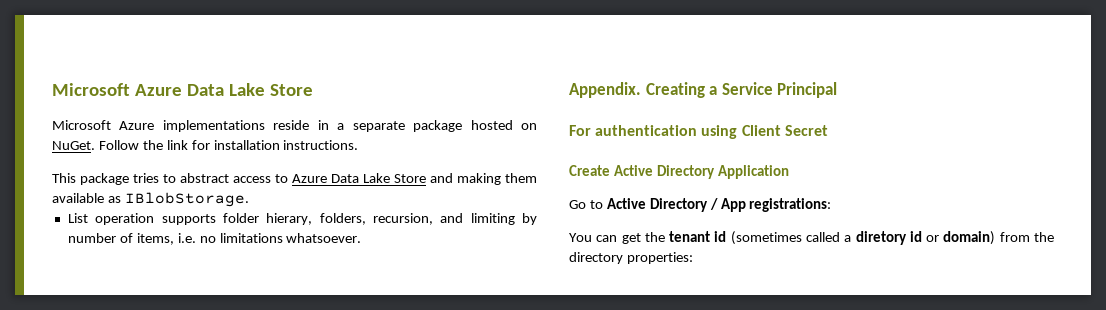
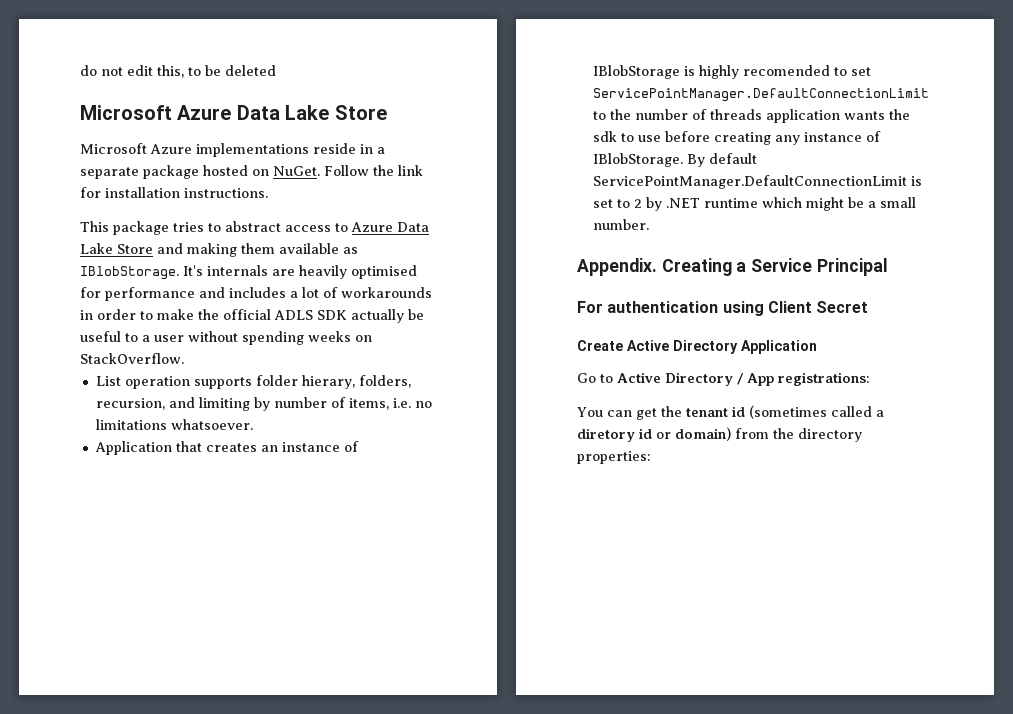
(52, 89) none -> [80,65,276,78] do not edit this, to be deleted //
(249, 199) none -> [183,265,417,279] [80,287,432,301] [80,309,424,323] [80,331,372,345] [80,353,184,364] It's internals are heavily optimised for performance and includes a lot of workarounds in order to make the official ADLS SDK actually be useful to a user without spending weeks on StackOverflow.
(362, 238) none -> [94,441,359,455] [592,65,871,79] [592,88,929,102] [592,109,910,123] [592,131,881,145] [592,153,757,167] [592,175,922,189] [592,197,916,211] [592,219,649,230] // Application that creates an instance of IBlobStorage is highly recomended to set ServicePointManager.DefaultConnectionLimit to the number of threads application wants the sdk to use before creating any instance of IBlobStorage. By default ServicePointManager.DefaultConnectionLimit is set to 2 by .NET runtime which might be a small number.

